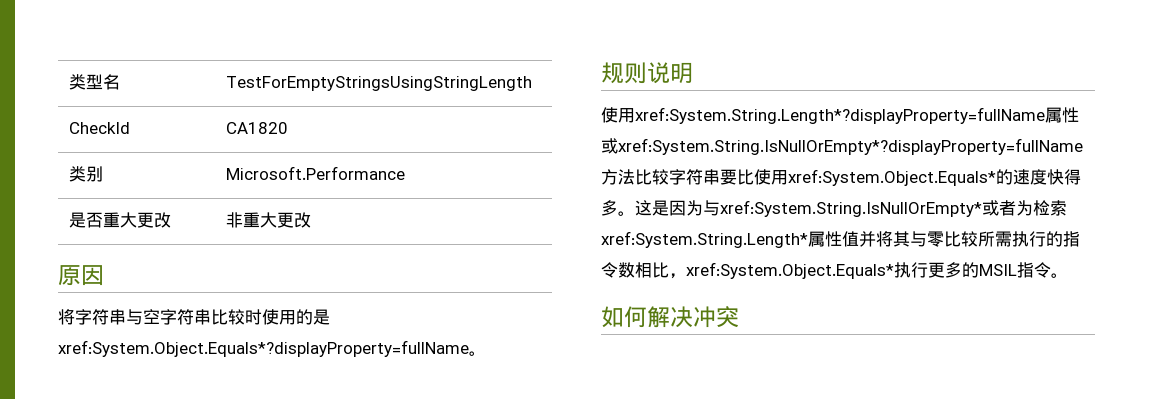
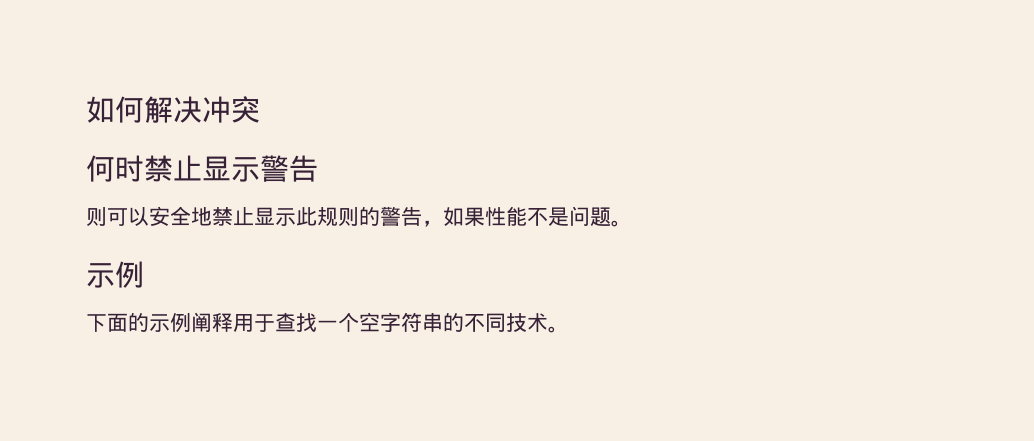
[68,74,120,90] [225,76,532,91] [68,122,130,134] [225,122,288,134] [68,166,103,182] [225,166,405,180] [68,212,171,228] [225,212,311,228] [58,265,104,286] [58,309,330,325] [58,340,486,357] [601,62,693,84] [601,107,1079,124] [601,138,1083,155] [601,169,1081,186] [601,200,1067,217] [601,231,1080,248] [601,262,1068,279] [601,306,739,328] 类型名 | TestForEmptyStringsUsingStringLength // CheckId | CA1820 // 类别 | Microsoft.Performance // 是否重大更改 | 非重大更改 // 原因 // 将字符串与空字符串比较时使用的是xref:System.Object.Equals*?displayProperty=fullName。 // 规则说明 // 使用xref:System.String.Length*?displayProperty=fullName属性或xref:System.String.IsNullOrEmpty*?displayProperty=fullName方法比较字符串要比使用xref:System.Object.Equals*的速度快得多。这是因为与xref:System.String.IsNullOrEmpty*或者为检索xref:System.String.Length*属性值并将其与零比较所需执行的指令数相比，xref:System.Object.Equals*执行更多的MSIL指令。 // 如何解决冲突 -> [86,96,260,123] [86,155,318,182] [86,206,632,227] [86,261,144,288] [86,312,569,333] 如何解决冲突 // 何时禁止显示警告 // 则可以安全地禁止显示此规则的警告，如果性能不是问题。 // 示例 // 下面的示例阐释用于查找一个空字符串的不同技术。

